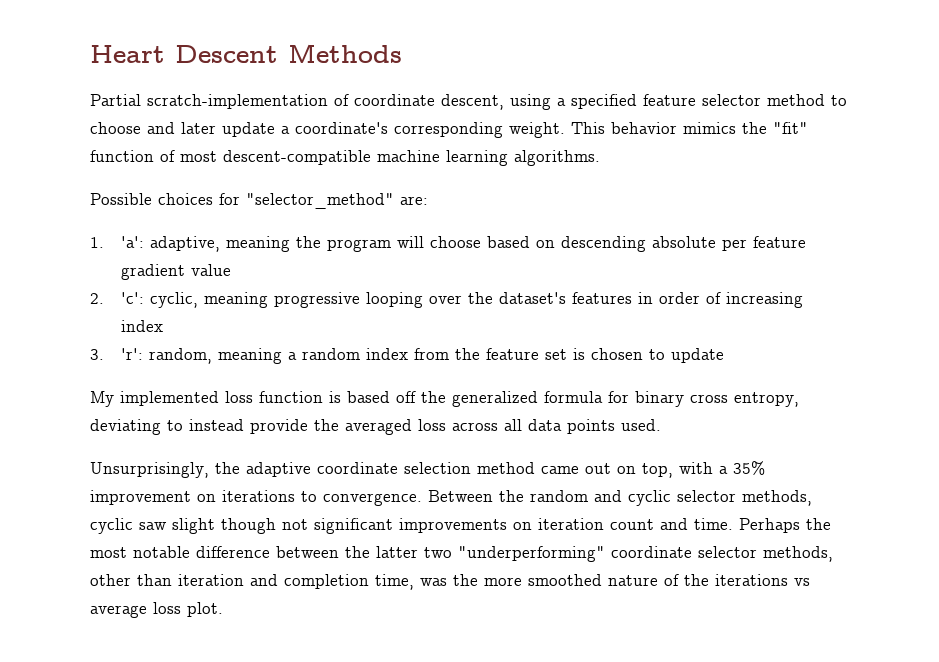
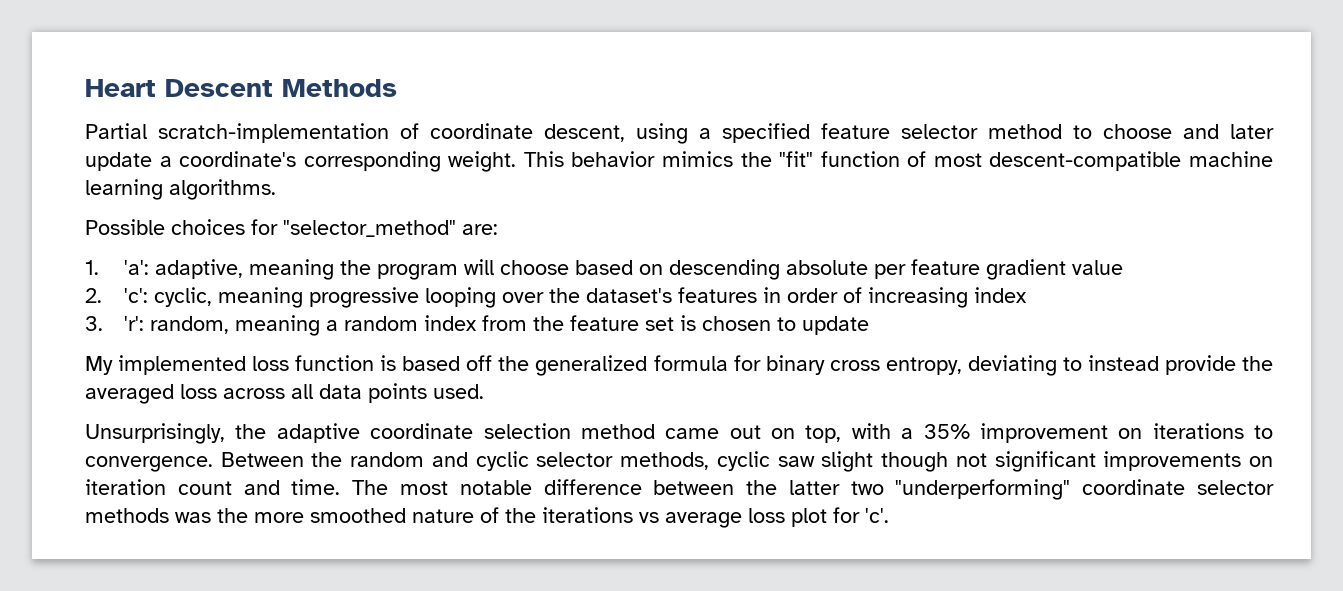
[739,518,831,533] Perhaps the -> [352,480,389,495] The
[763,546,833,562] [90,574,414,590] methods, other than iteration and completion time, -> [85,508,169,523] methods
[187,602,223,617] plot. -> [791,507,889,527] plot for 'c'.

